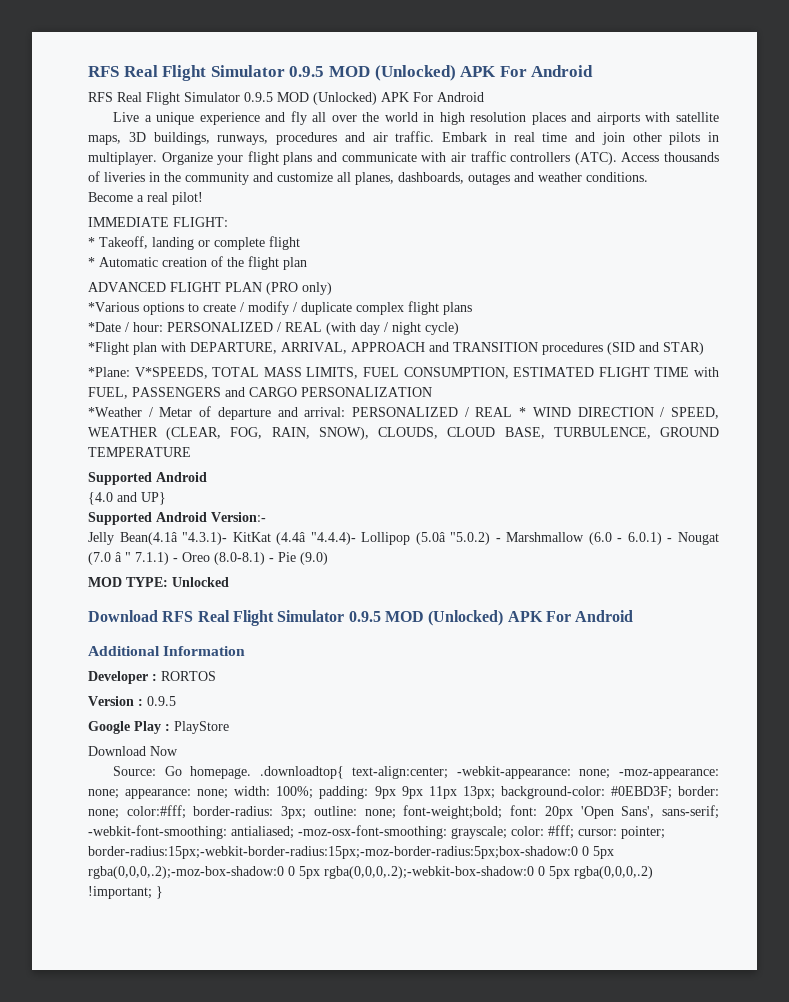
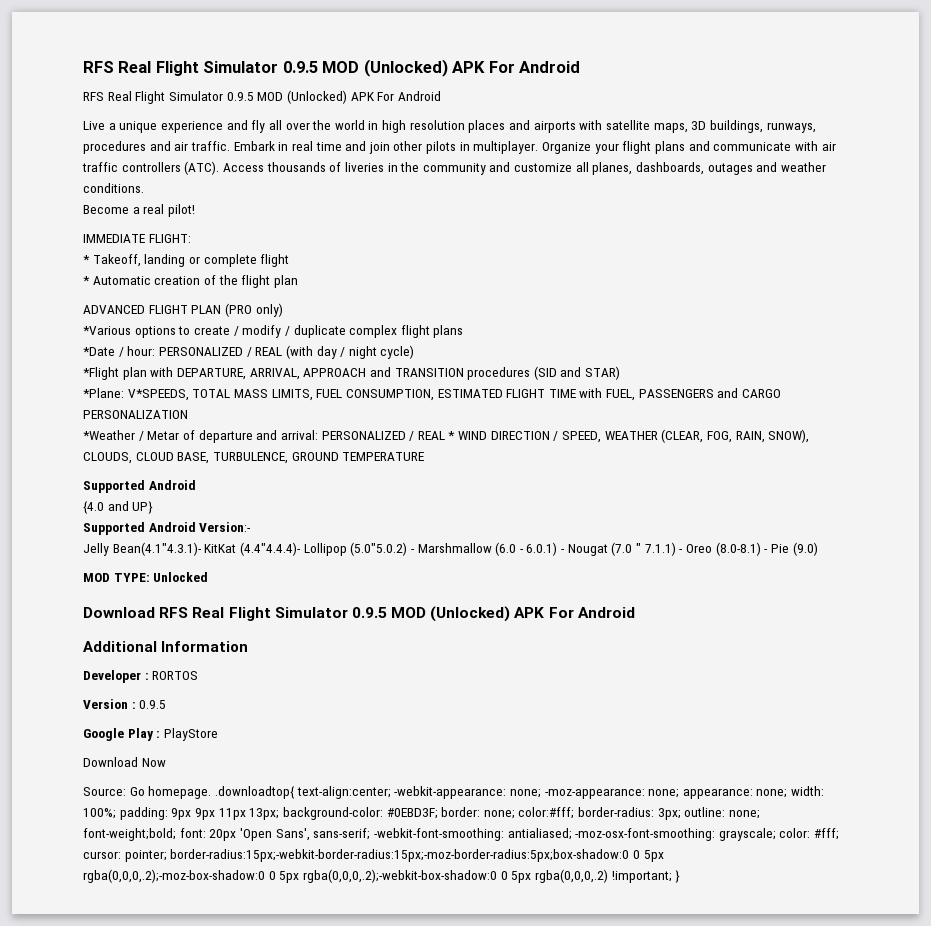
[119,532,491,545] Bean(4.1â "4.3.1)- KitKat (4.4â "4.4.4)- Lollipop (5.0â "5.0.2) -> [112,542,408,556] Bean(4.1"4.3.1)- KitKat (4.4"4.4.4)- Lollipop (5.0"5.0.2)
[115,552,122,562] â -> (633, 549) none

